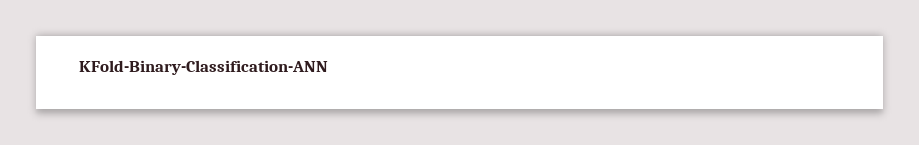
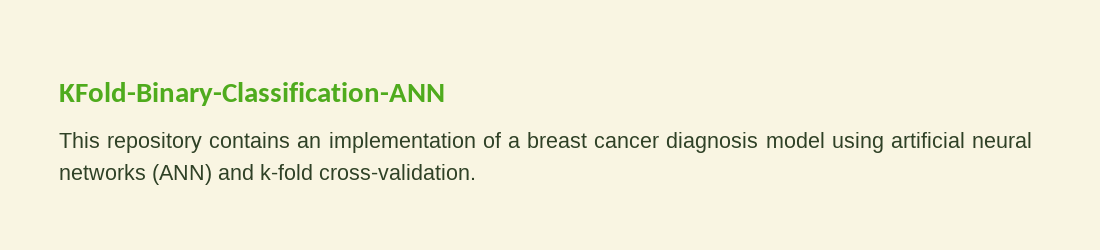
(328, 67) none -> [59,132,1032,153] [59,164,476,185] // This repository contains an implementation of a breast cancer diagnosis model using artificial neural networks (ANN) and k-fold cross-validation.

